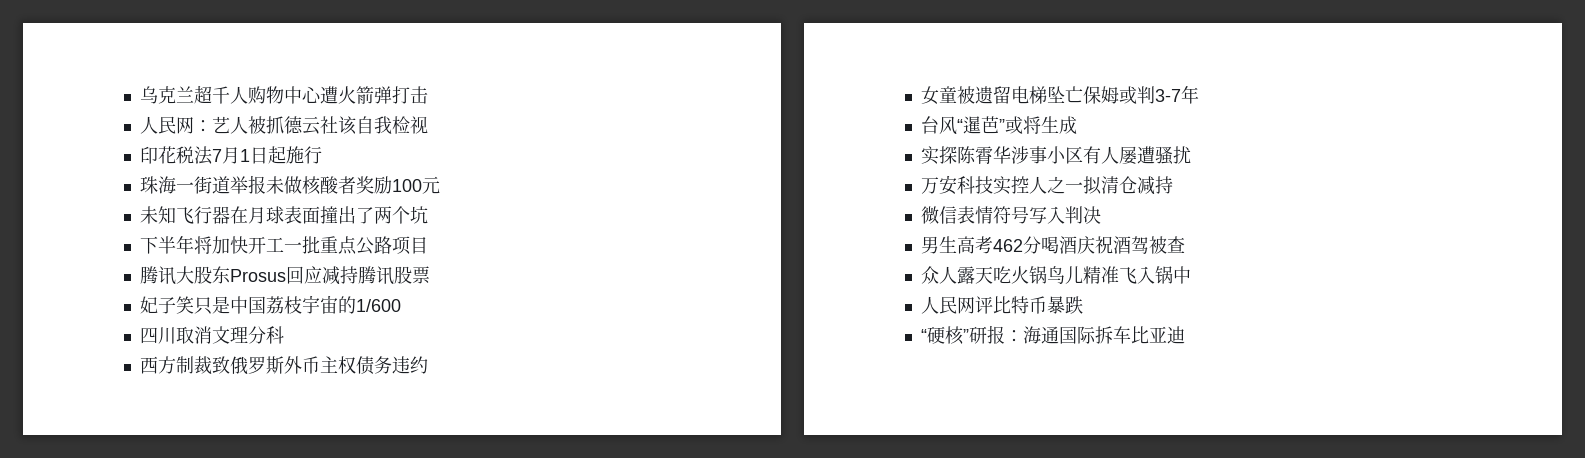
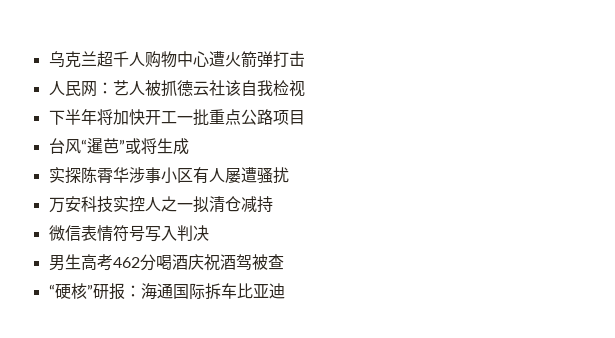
[139,146,322,165] [139,175,440,195] [139,206,428,224] // 印花税法7月1日起施行 // 珠海一街道举报未做核酸者奖励100元 // 未知飞行器在月球表面撞出了两个坑 -> (305, 88) none
[139,266,430,285] [139,295,401,315] [139,326,284,344] [139,356,428,375] [920,85,1199,105] // 腾讯大股东Prosus回应减持腾讯股票 // 妃子笑只是中国荔枝宇宙的1/600 // 四川取消文理分科 // 西方制裁致俄罗斯外币主权债务违约 // 女童被遗留电梯坠亡保姆或判3-7年 -> (305, 117) none
[920,266,1191,284] [920,296,1083,314] // 众人露天吃火锅鸟儿精准飞入锅中 // 人民网评比特币暴跌 -> (284, 262) none

